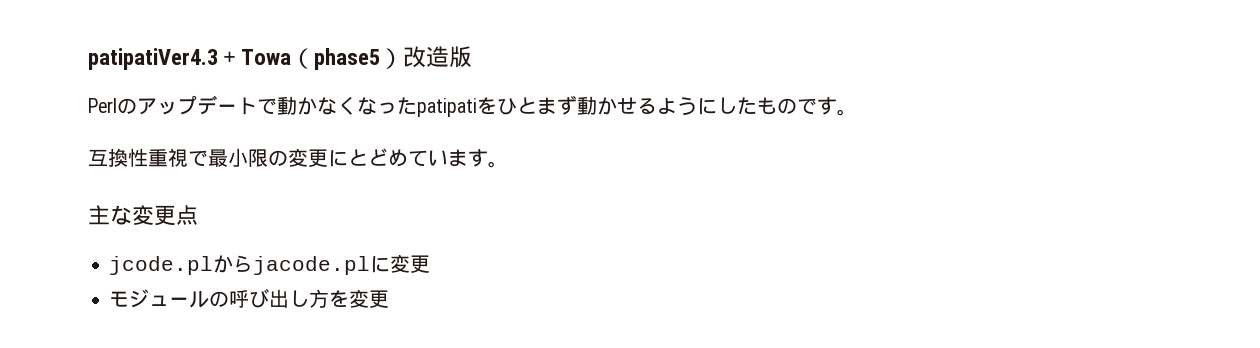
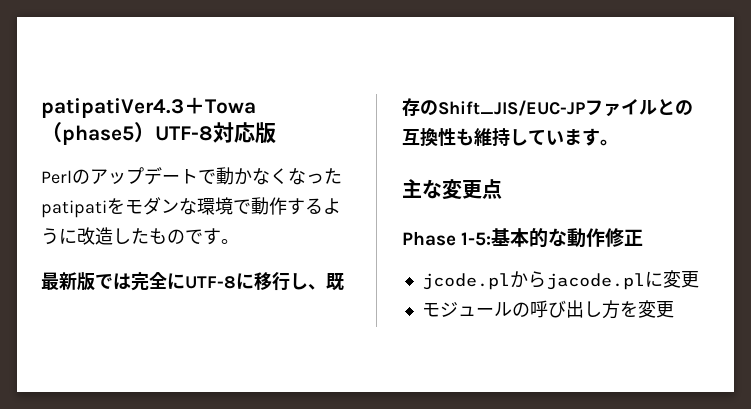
[403,46,449,68] 改造 -> [155,122,255,143] UTF-8対応
[497,95,637,115] ひとまず動かせ -> [125,197,305,215] モダンな環境で動作す
(717, 106) none -> [77,227,113,245] 改造
[88,148,408,167] 互換性重視で最小限の変更にとどめ -> [41,272,344,291] [402,98,693,117] [402,128,528,147] 最新版では完全にUTF-8に移行し、既存のShift_JIS/EUC-JPファイルとの互換性も維持し
(198, 215) none -> [402,228,644,248] // Phase 1-5:基本的な動作修正

